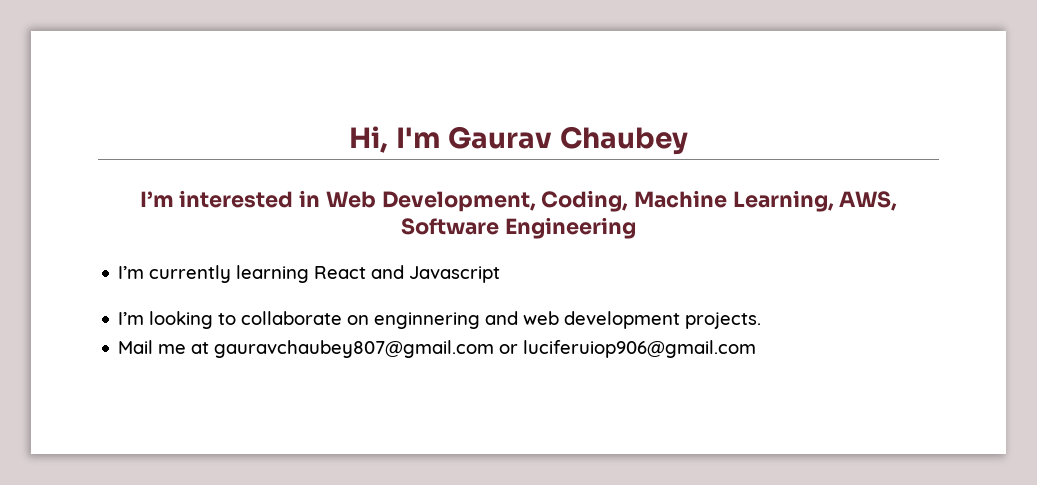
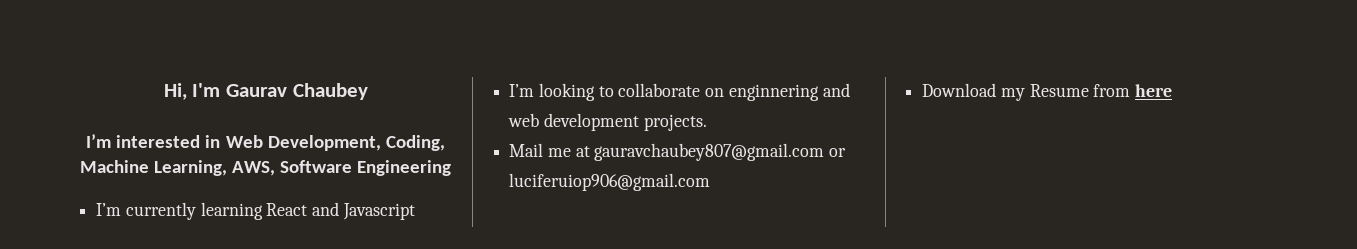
(757, 349) none -> [922,83,1173,101] // Download my Resume from here

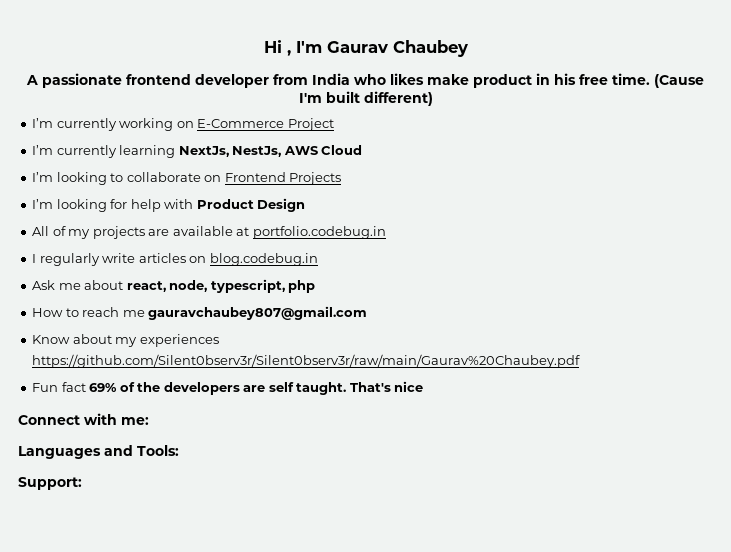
[163,83,187,100] Hi, -> [263,40,291,56] Hi ,
[86,134,445,151] [79,160,452,176] I’m interested in Web Development, Coding, Machine Learning, AWS, Software Engineering -> [26,73,704,88] [298,91,433,106] [32,118,334,131] A passionate frontend developer from India who likes make product in his free time. (Cause I'm built different) // I’m currently working on E-Commerce Project
[266,202,415,220] React and Javascript -> [178,145,363,157] NextJs, NestJs, AWS Cloud
[728,83,850,101] [508,113,707,131] [509,143,847,161] [509,173,711,191] [922,83,1173,101] enginnering and web development projects. // Mail me at gauravchaubey807@gmail.com or luciferuiop906@gmail.com // Download my Resume from here -> [224,172,342,185] [32,198,306,212] [32,226,386,239] [32,253,318,266] [32,279,316,293] [32,306,368,320] [32,334,219,347] [32,354,581,368] [32,381,424,395] [18,413,149,425] [18,445,179,459] [18,477,82,490] Frontend Projects // I’m looking for help with Product Design // All of my projects are available at portfolio.codebug.in // I regularly write articles on blog.codebug.in // Ask me about react, node, typescript, php // How to reach me gauravchaubey807@gmail.com // Know about my experiences https://github.com/Silent0bserv3r/Silent0bserv3r/raw/main/Gaurav%20Chaubey.pdf // Fun fact 69% of the developers are self taught. That's nice // Connect with me: // Languages and Tools: // Support:

